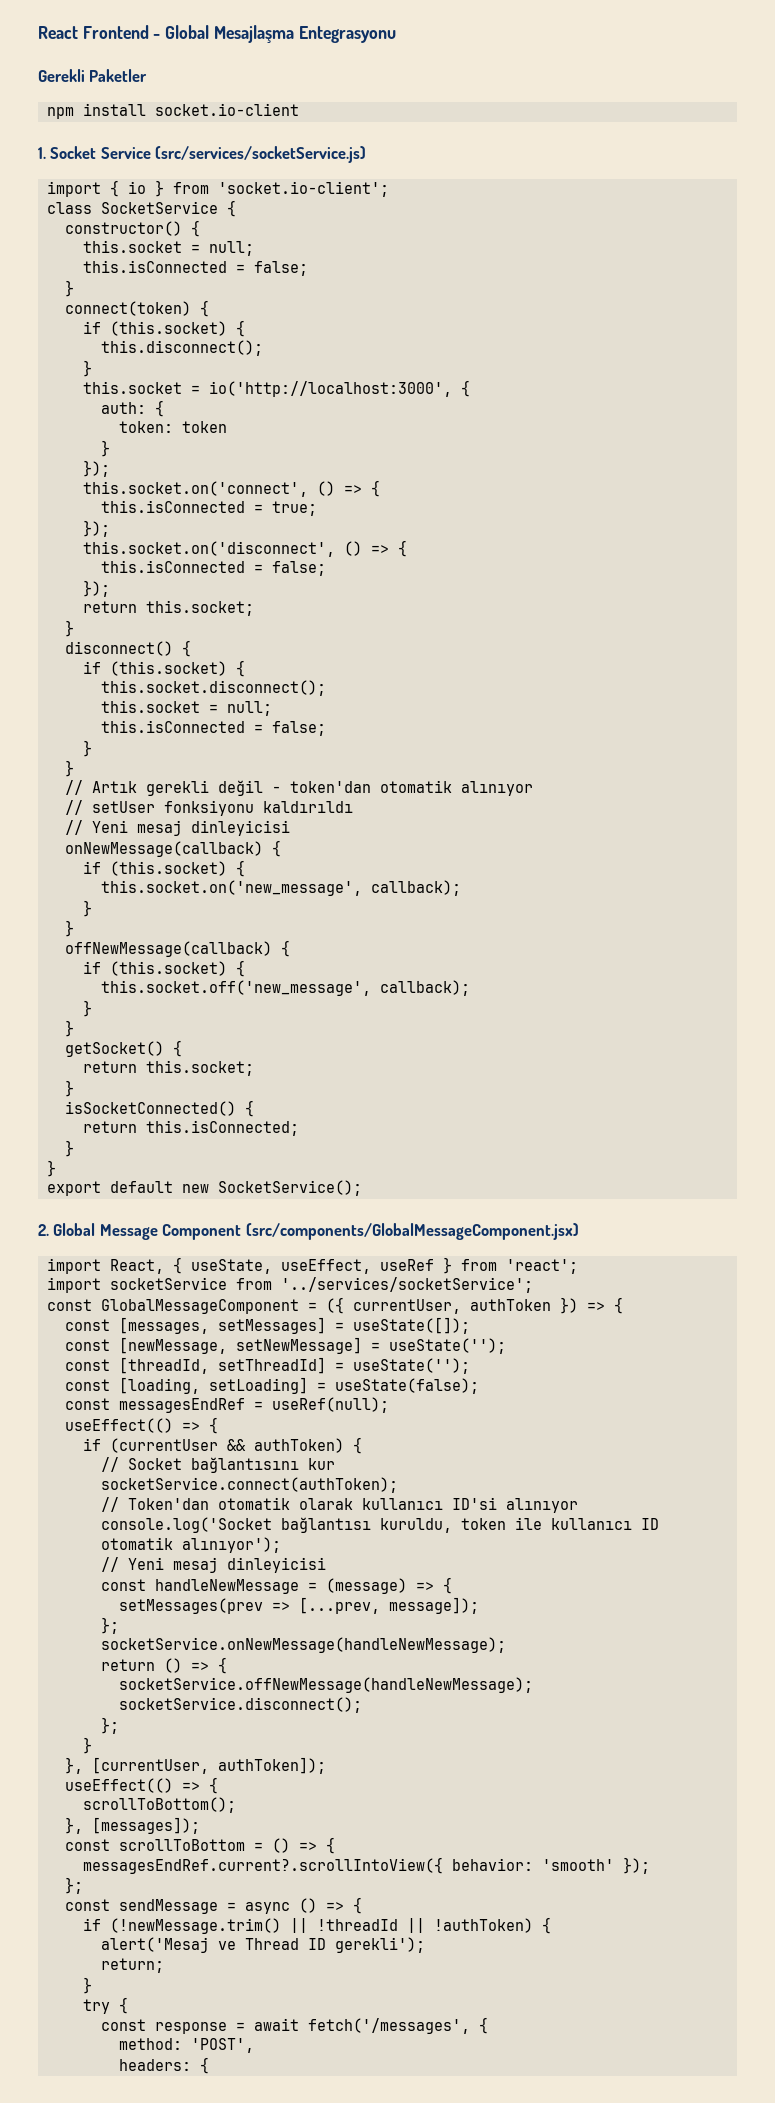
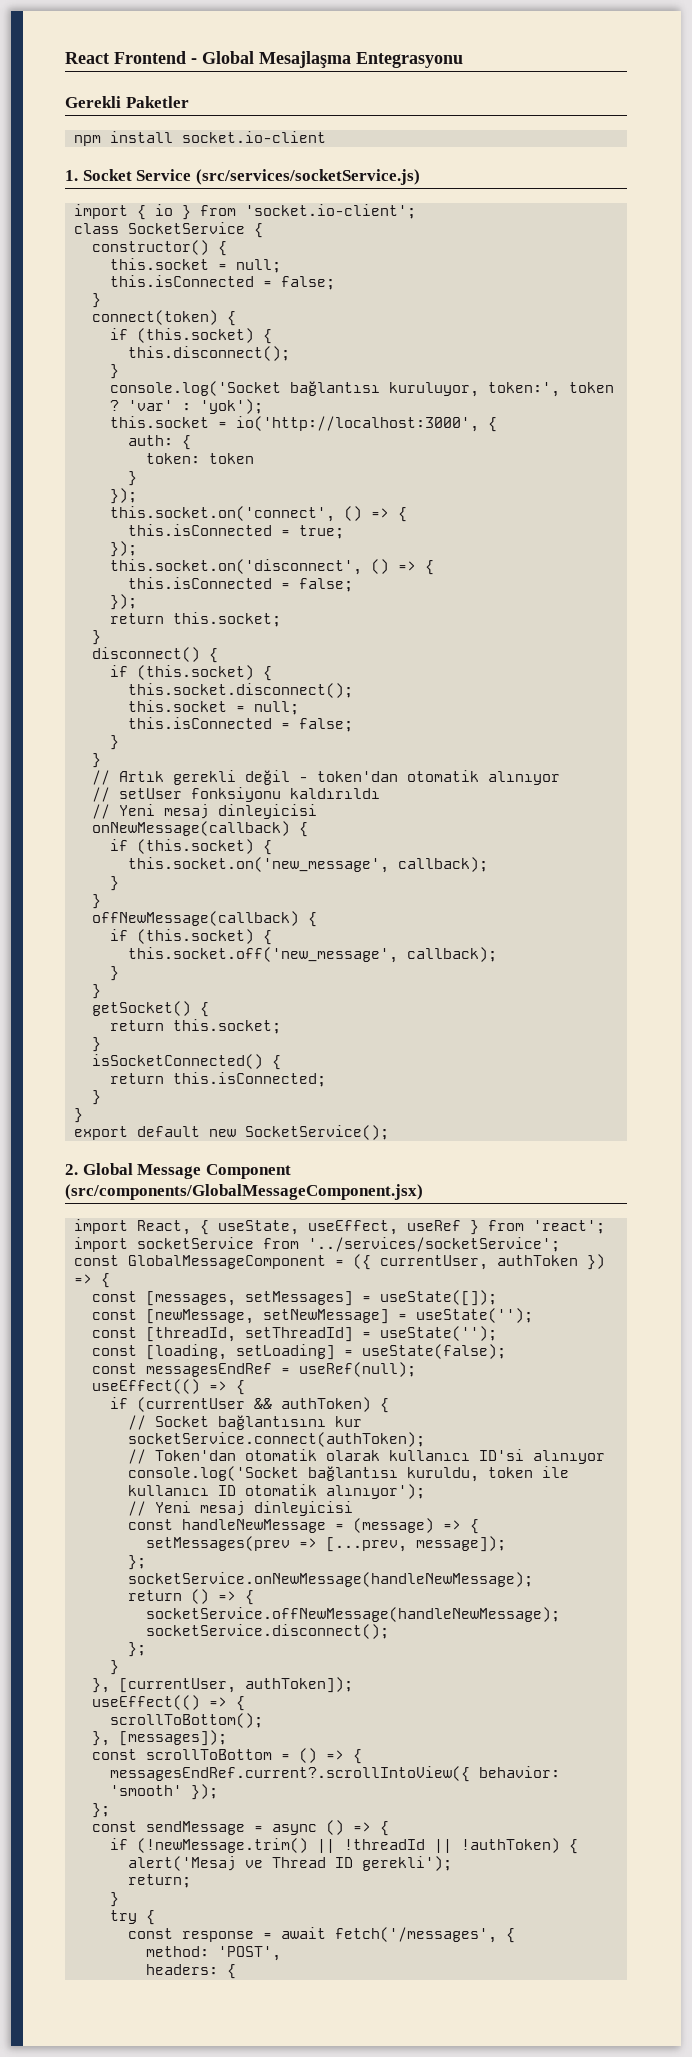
(92, 368) none -> [110,381,615,397] [110,399,264,414] // console.log('Socket bağlantısı kuruluyor, token:', token ? 'var' : 'yok');

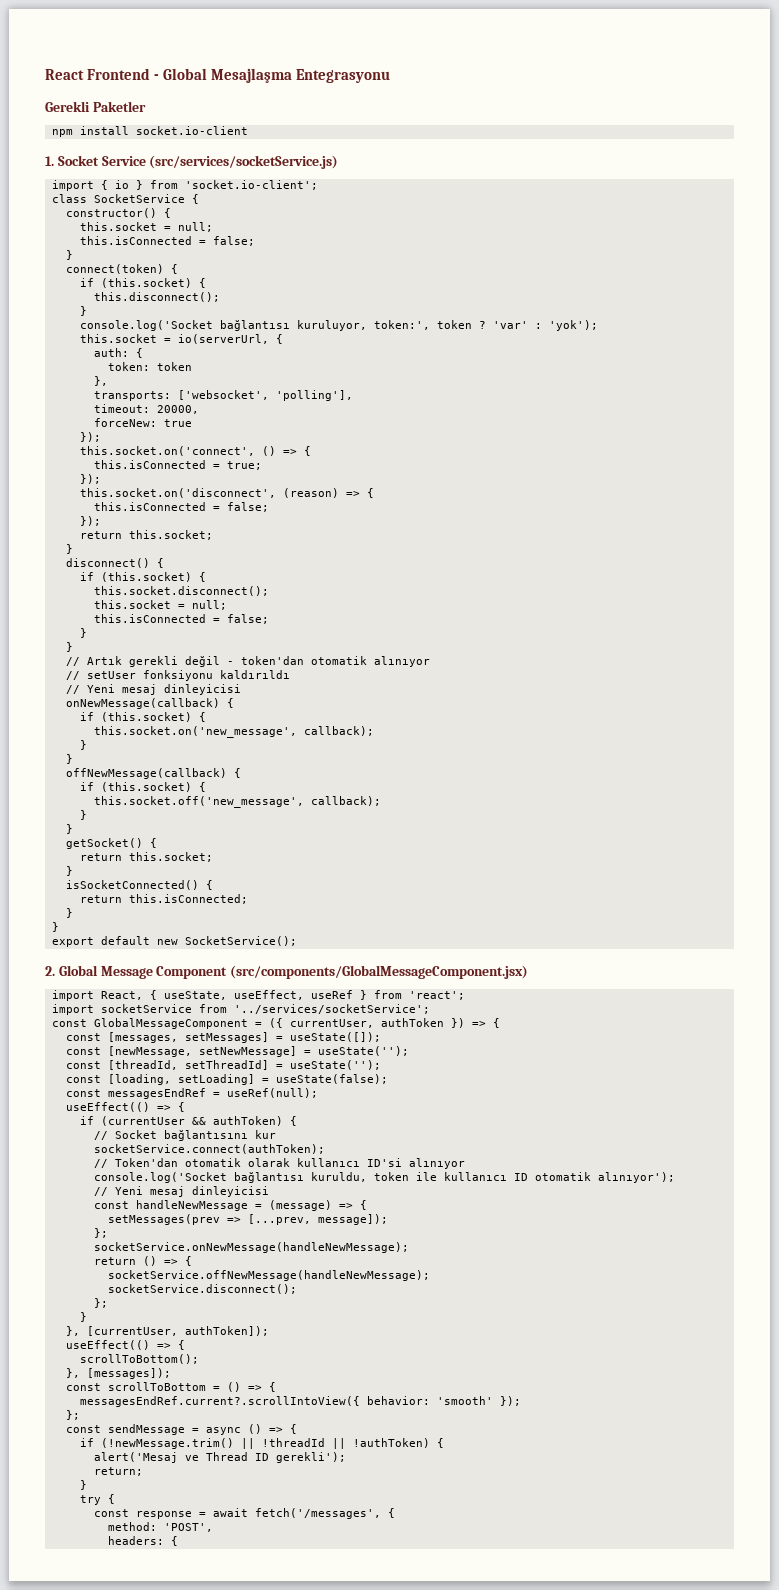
[236,416,480,432] io('http://localhost:3000', -> [178,334,270,344] io(serverUrl,
[128,471,138,486] } -> [94,376,109,386] [94,390,354,401] [94,404,200,414] [94,418,193,427] }, // transports: ['websocket', 'polling'], // timeout: 20000, // forceNew: true
[371,559,390,574] () -> [283,488,340,498] (reason)

